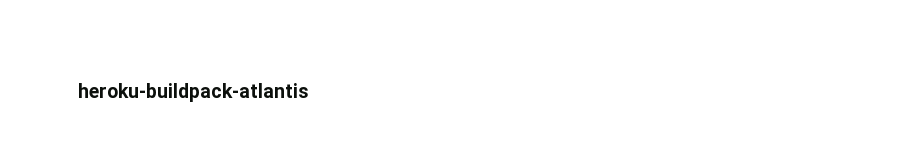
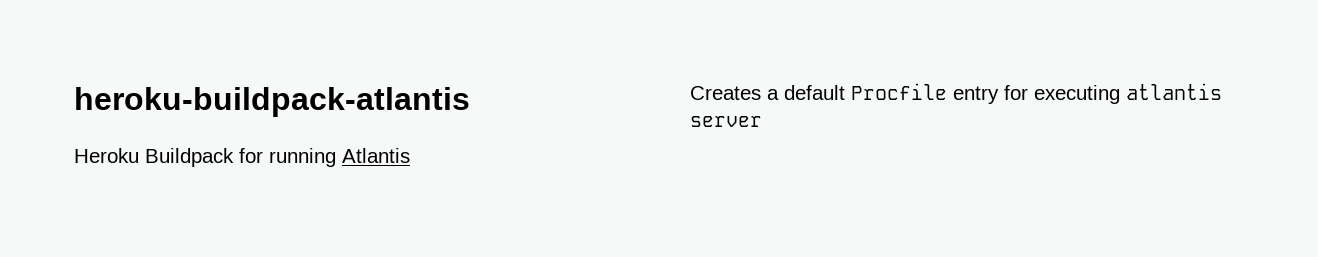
(309, 92) none -> [74,148,410,167] [690,83,1222,104] [690,116,762,127] // Heroku Buildpack for running Atlantis // Creates a default Procfile entry for executing atlantis server

